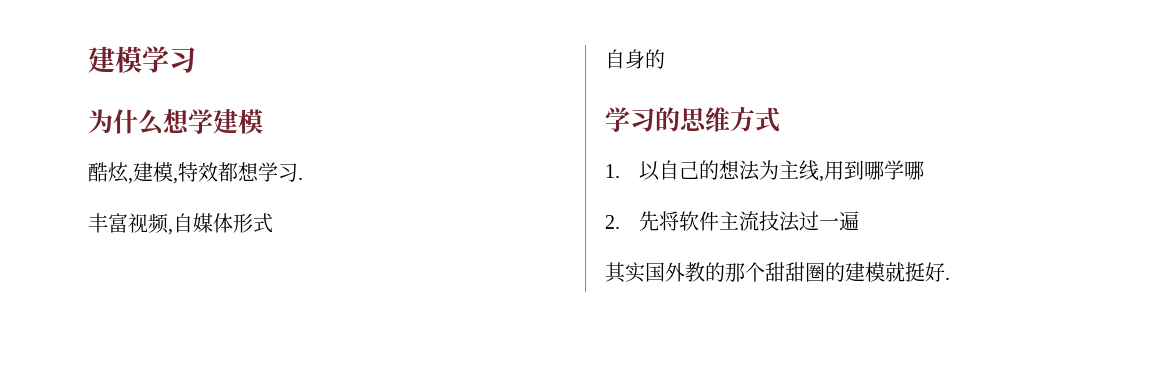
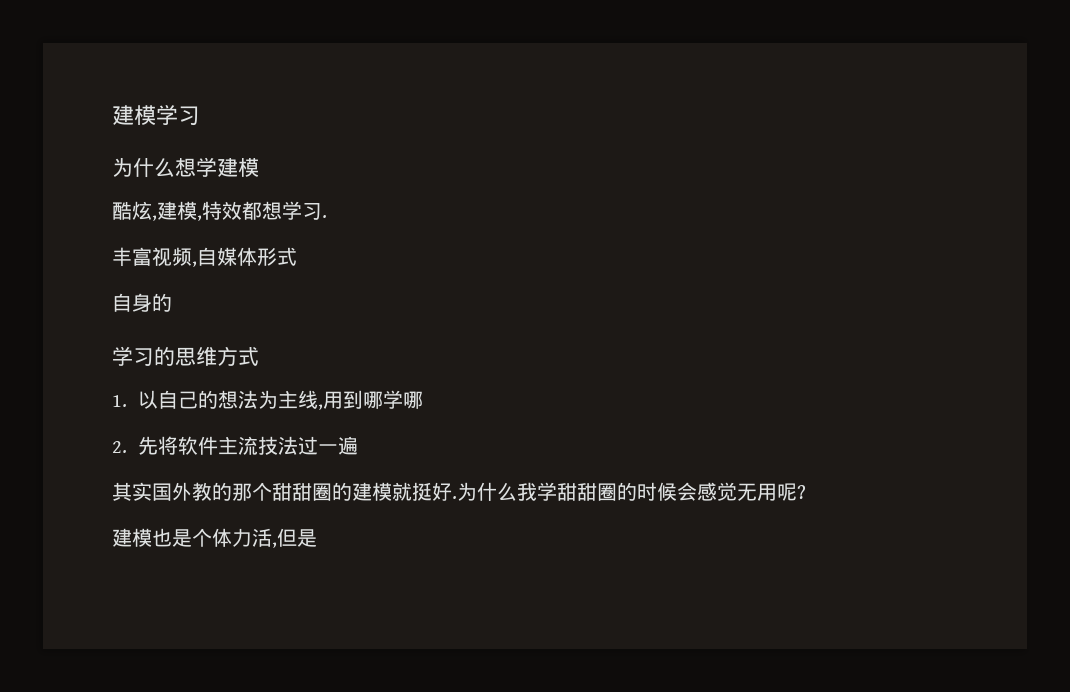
(950, 278) none -> [457,482,806,501] [112,528,317,548] 为什么我学甜甜圈的时候会感觉无用呢? // 建模也是个体力活,但是

